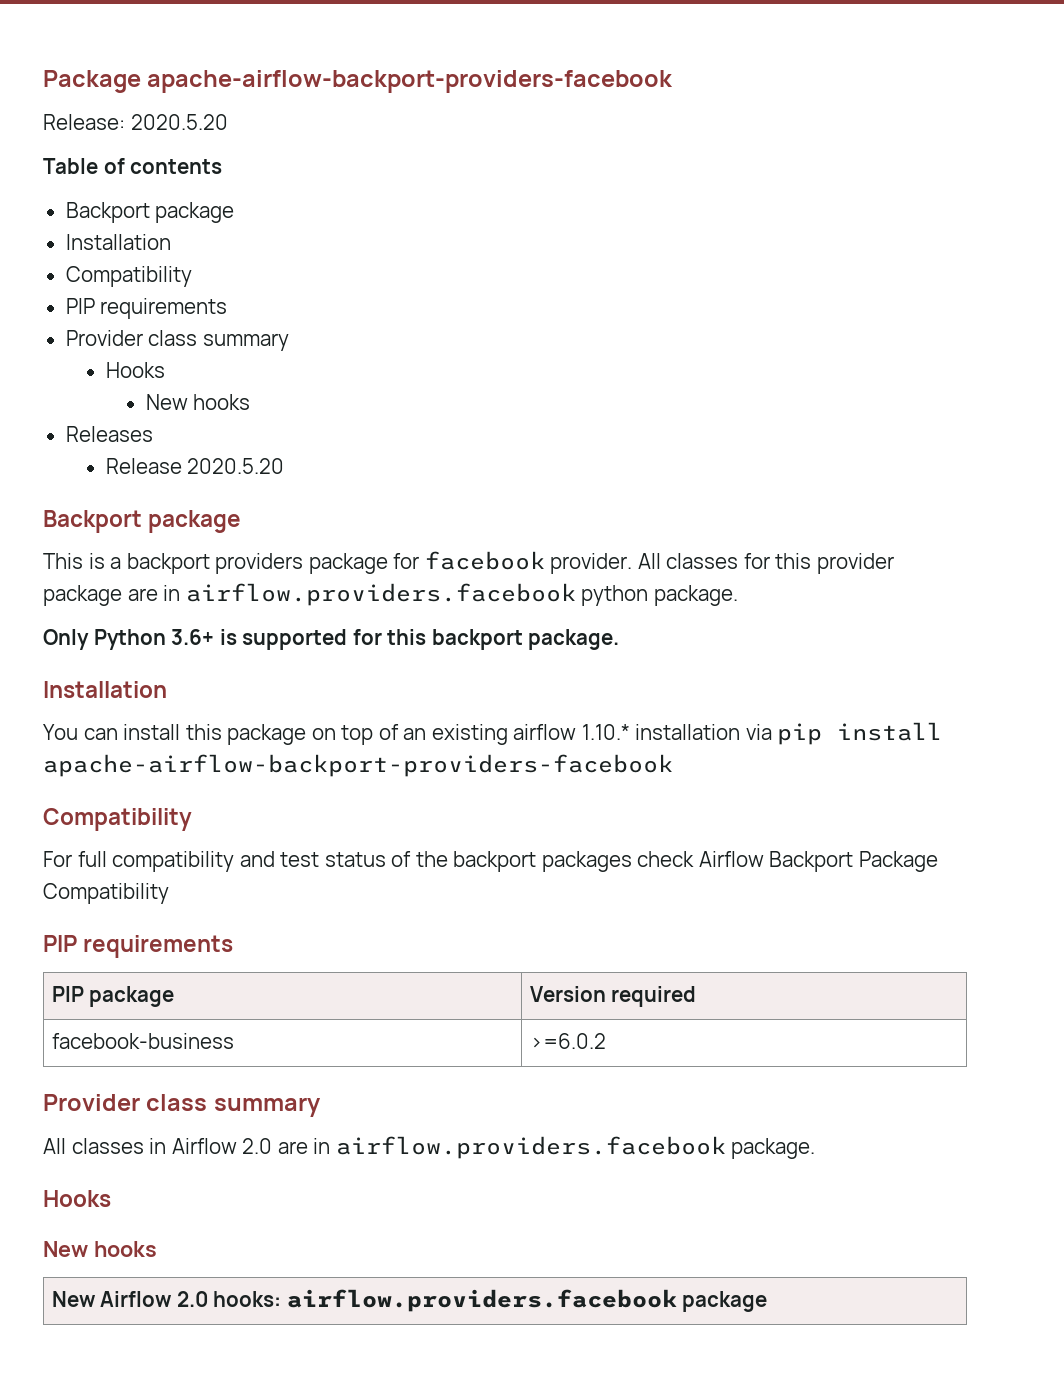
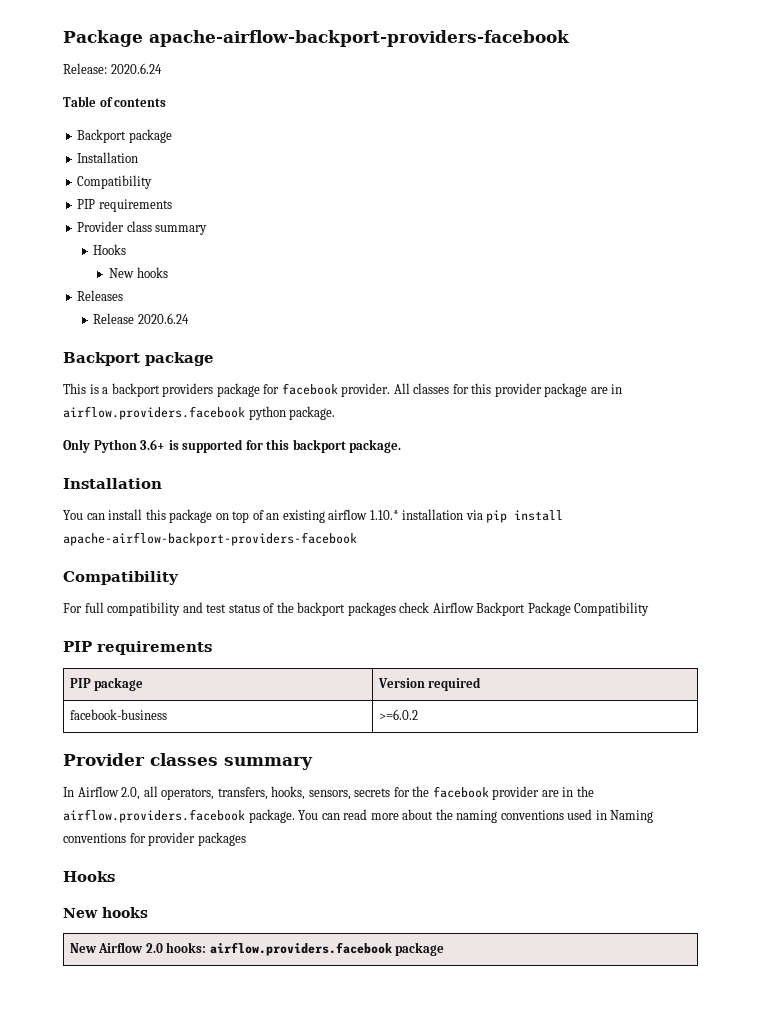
[130,114,228,130] 2020.5.20 -> [110,63,162,74] 2020.6.24
[187,458,285,474] 2020.5.20 -> [137,313,189,324] 2020.6.24
[146,1094,321,1117] [43,1138,331,1154] class summary // All classes in Airflow 2.0 are in -> [150,753,313,770] [63,786,594,800] classes summary // In Airflow 2.0, all operators, transfers, hooks, sensors, secrets for the facebook provider are in the
(816, 1148) none -> [298,809,654,823] [63,832,246,846] You can read more about the naming conventions used in Naming conventions for provider packages

